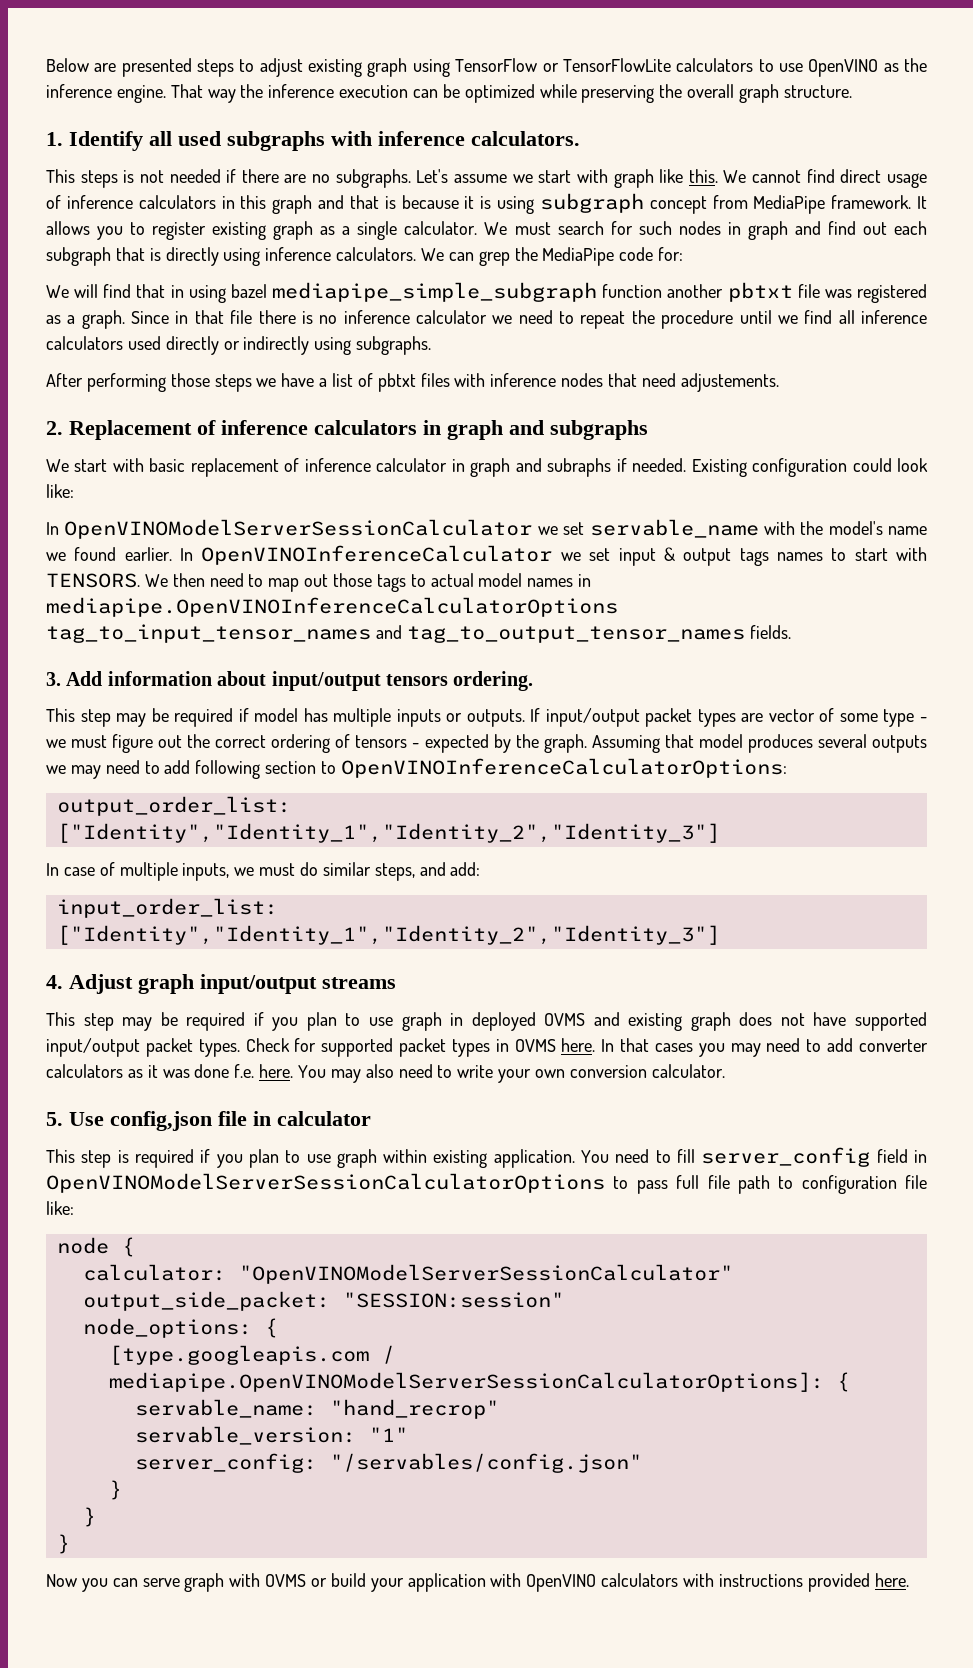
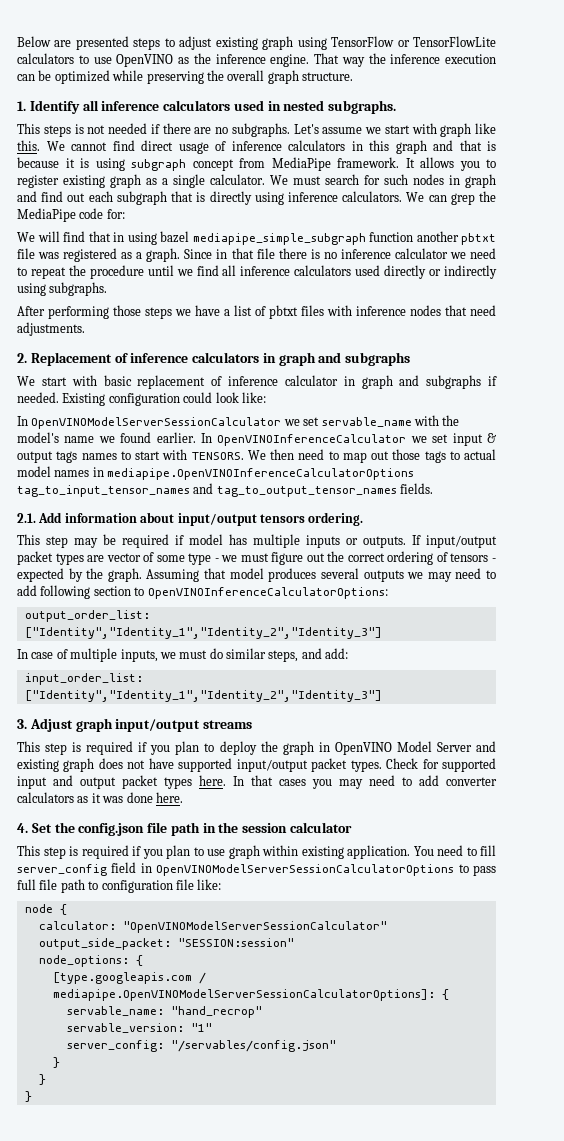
[178,131,580,151] used subgraphs with inference calculators. -> [101,100,397,114] inference calculators used in nested subgraphs.
[680,373,779,392] adjustements. -> [17,322,85,336] adjustments.
[547,458,612,477] subraphs -> [426,375,482,389] subgraphs
[46,672,61,686] 3. -> [17,513,36,523] 2.1.
[46,975,63,989] 4. -> [17,719,27,729] 3.
[122,1012,586,1031] may be required if you plan to use graph in deployed OVMS -> [72,741,472,755] is required if you plan to deploy the graph in OpenVINO Model Server
[399,1038,556,1057] packet types in OVMS -> [17,775,192,789] input and output packet types
[234,1064,725,1083] [46,1111,271,1131] f.e. here. You may also need to write your own conversion calculator. // 5. Use config,json file in -> [155,792,183,803] [17,822,288,836] here. // 4. Set the config.json file path in the session
[46,1573,909,1592] // Now you can serve graph with OVMS or build your application with OpenVINO calculators with instructions provided here. -> (32, 1096) none

